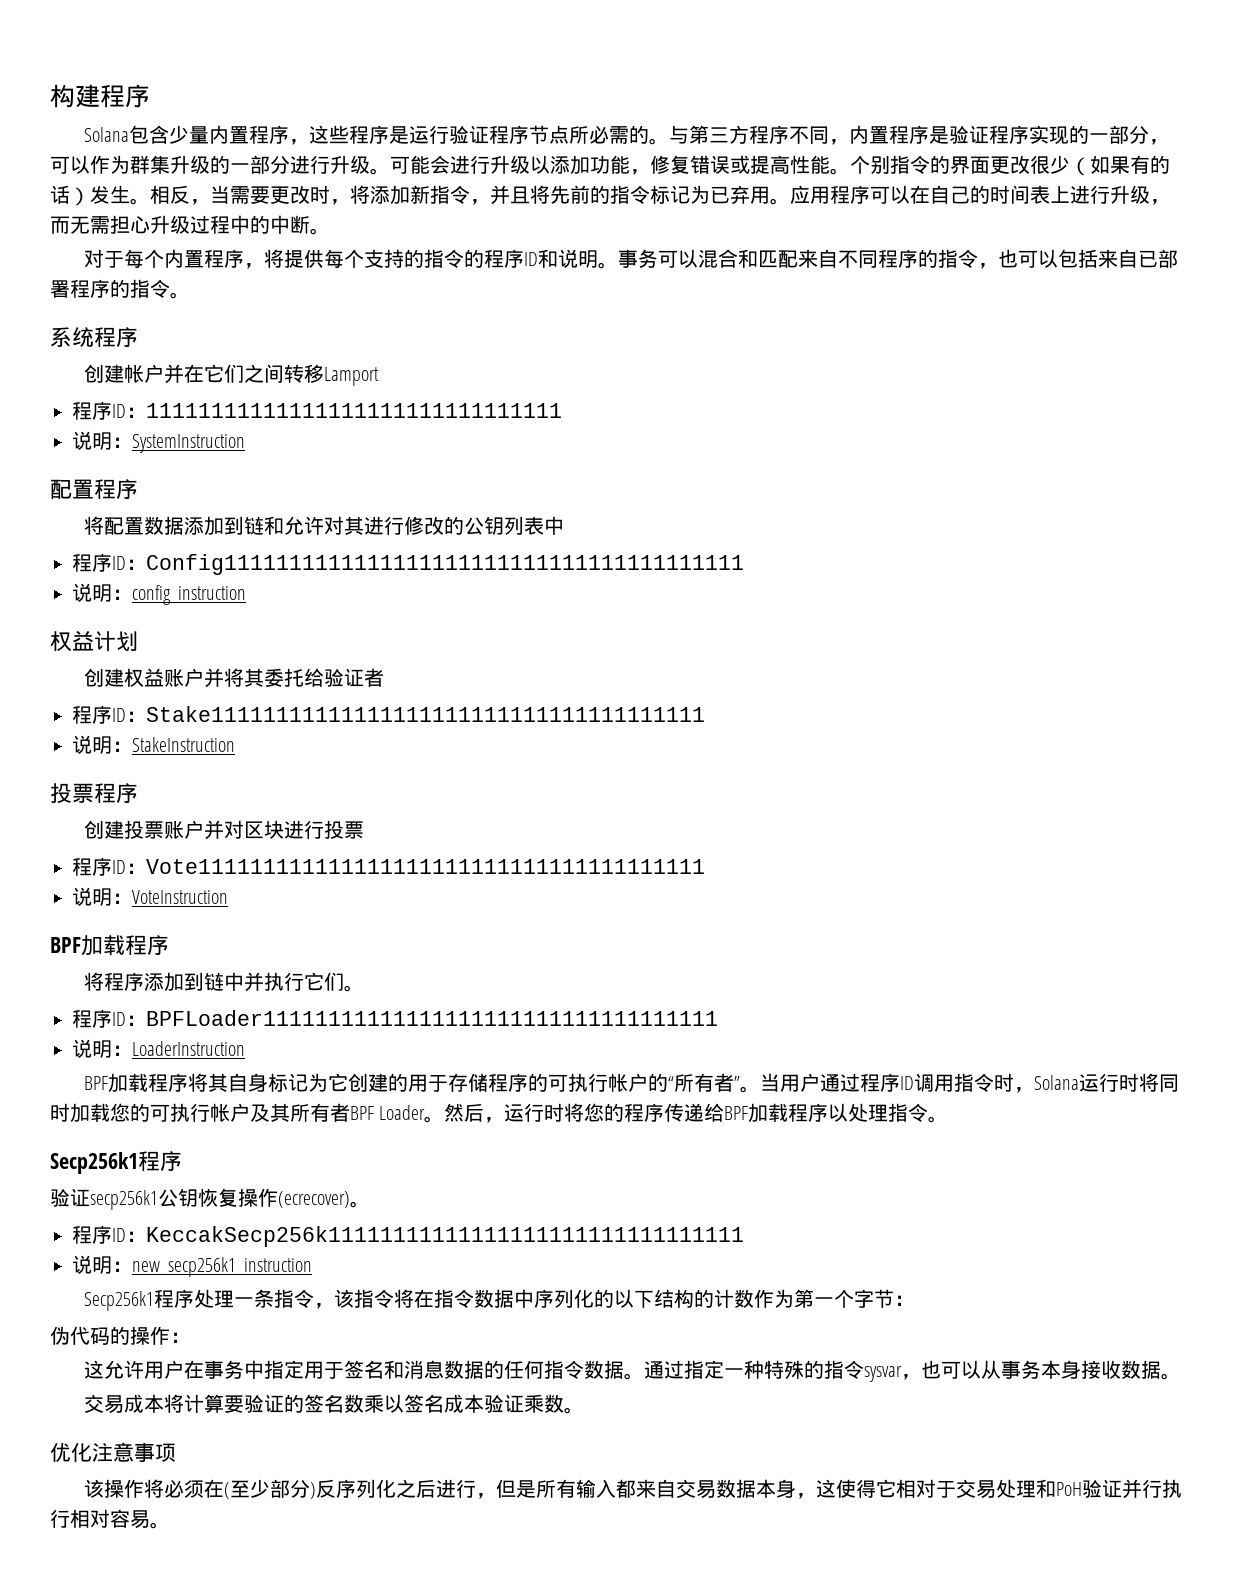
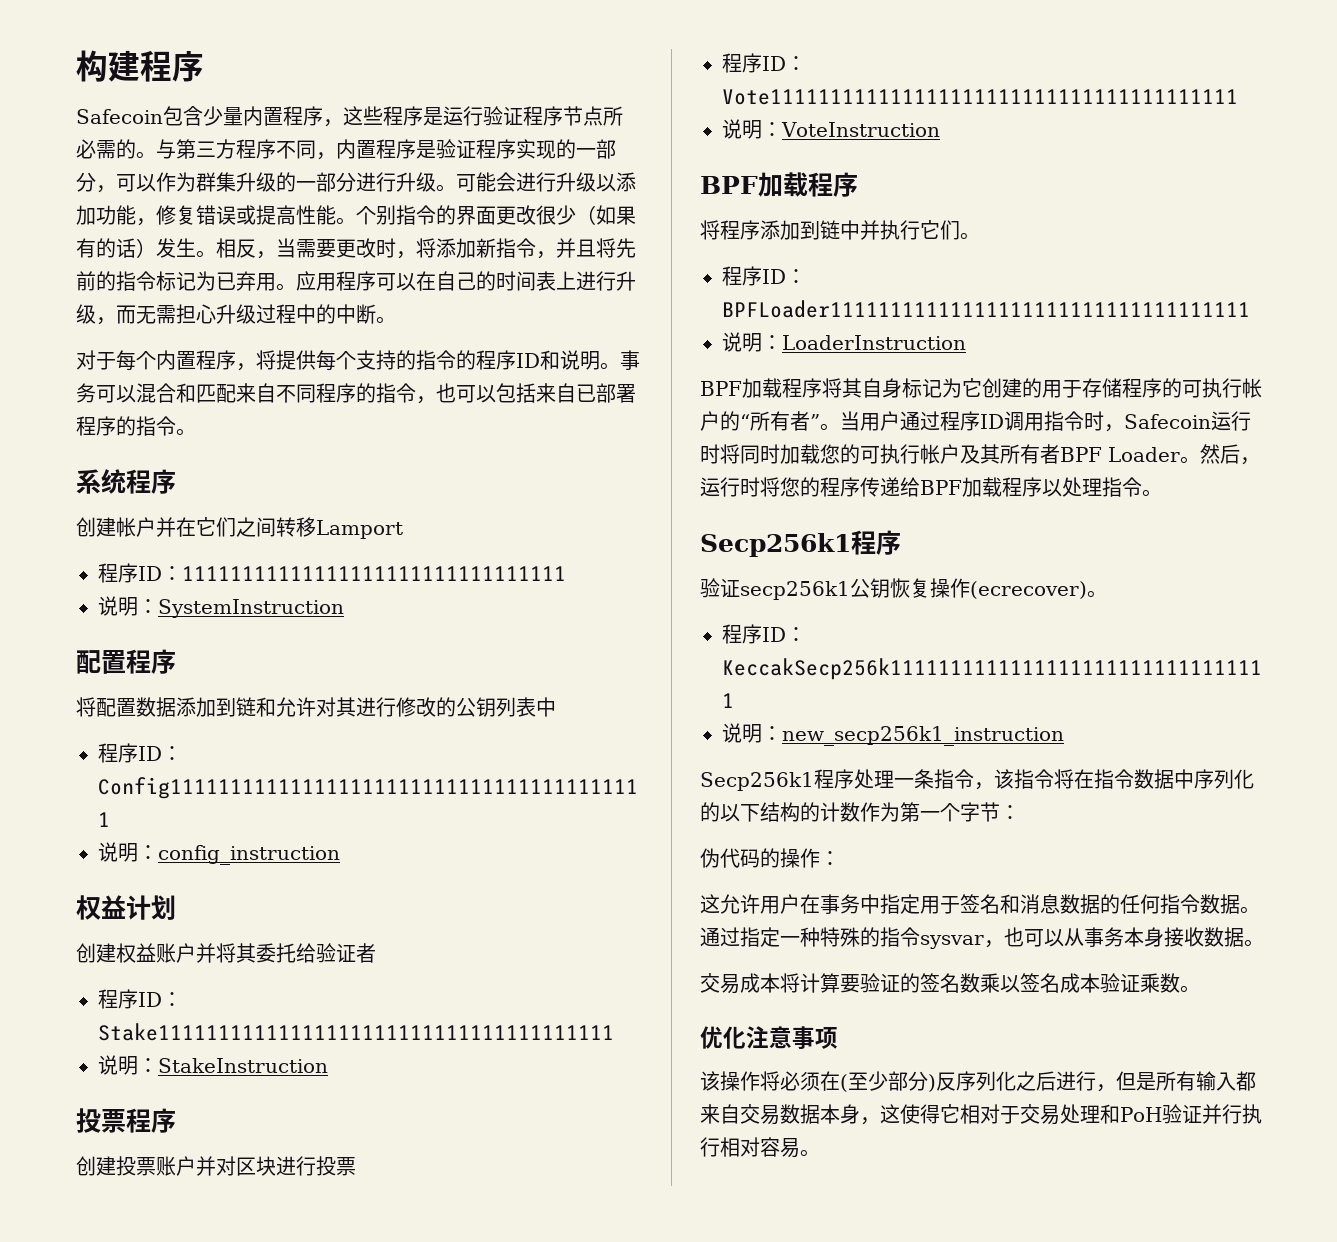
[83,127,129,142] Solana -> [76,109,163,124] Safecoin
[1033,1075,1079,1090] Solana -> [1124,414,1211,429] Safecoin

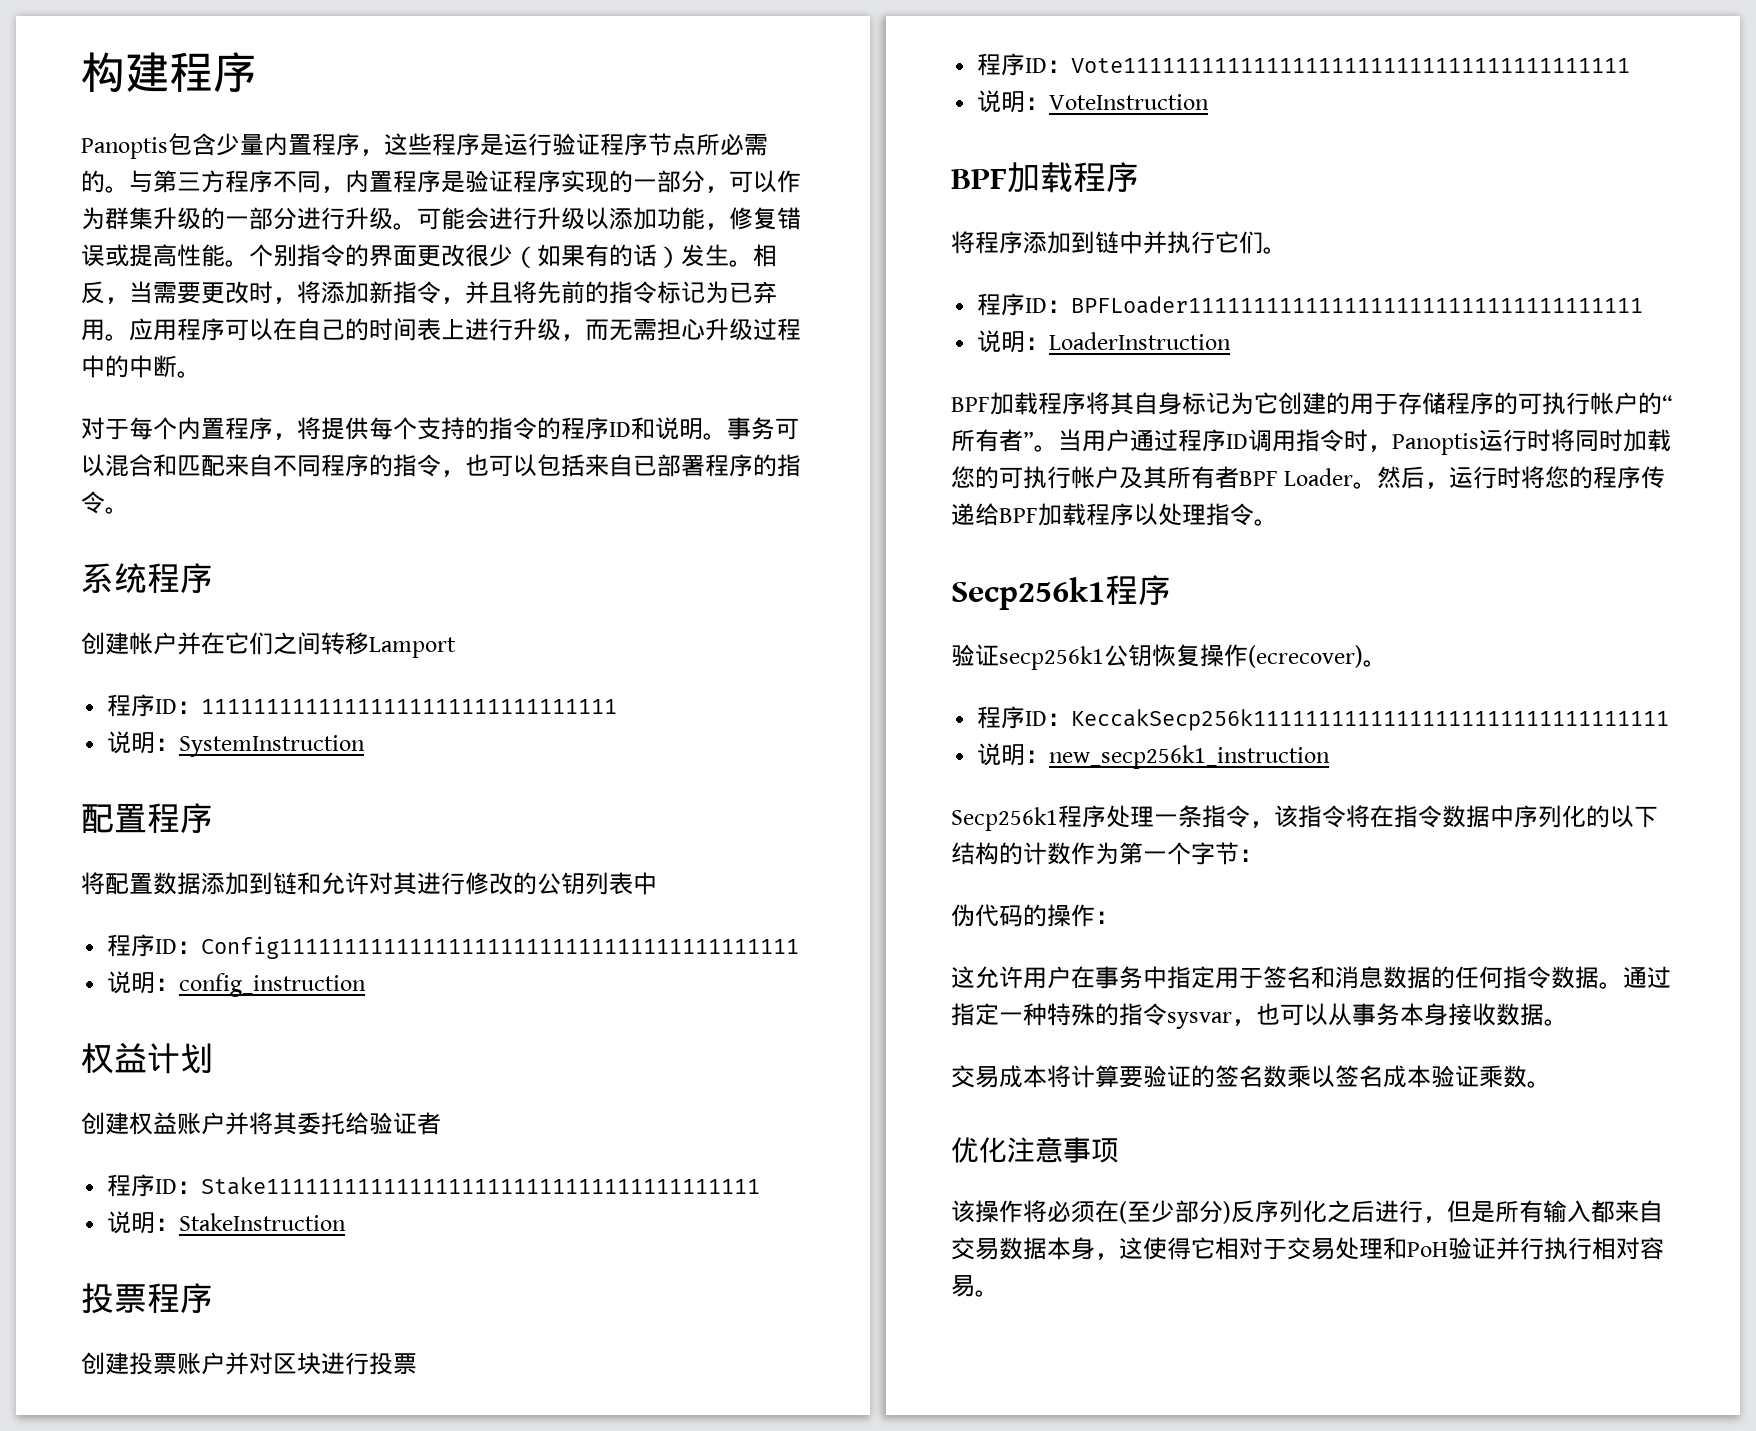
[76,109,163,124] Safecoin -> [81,137,168,159] Panoptis
[1124,414,1211,429] Safecoin -> [1392,433,1479,455] Panoptis

